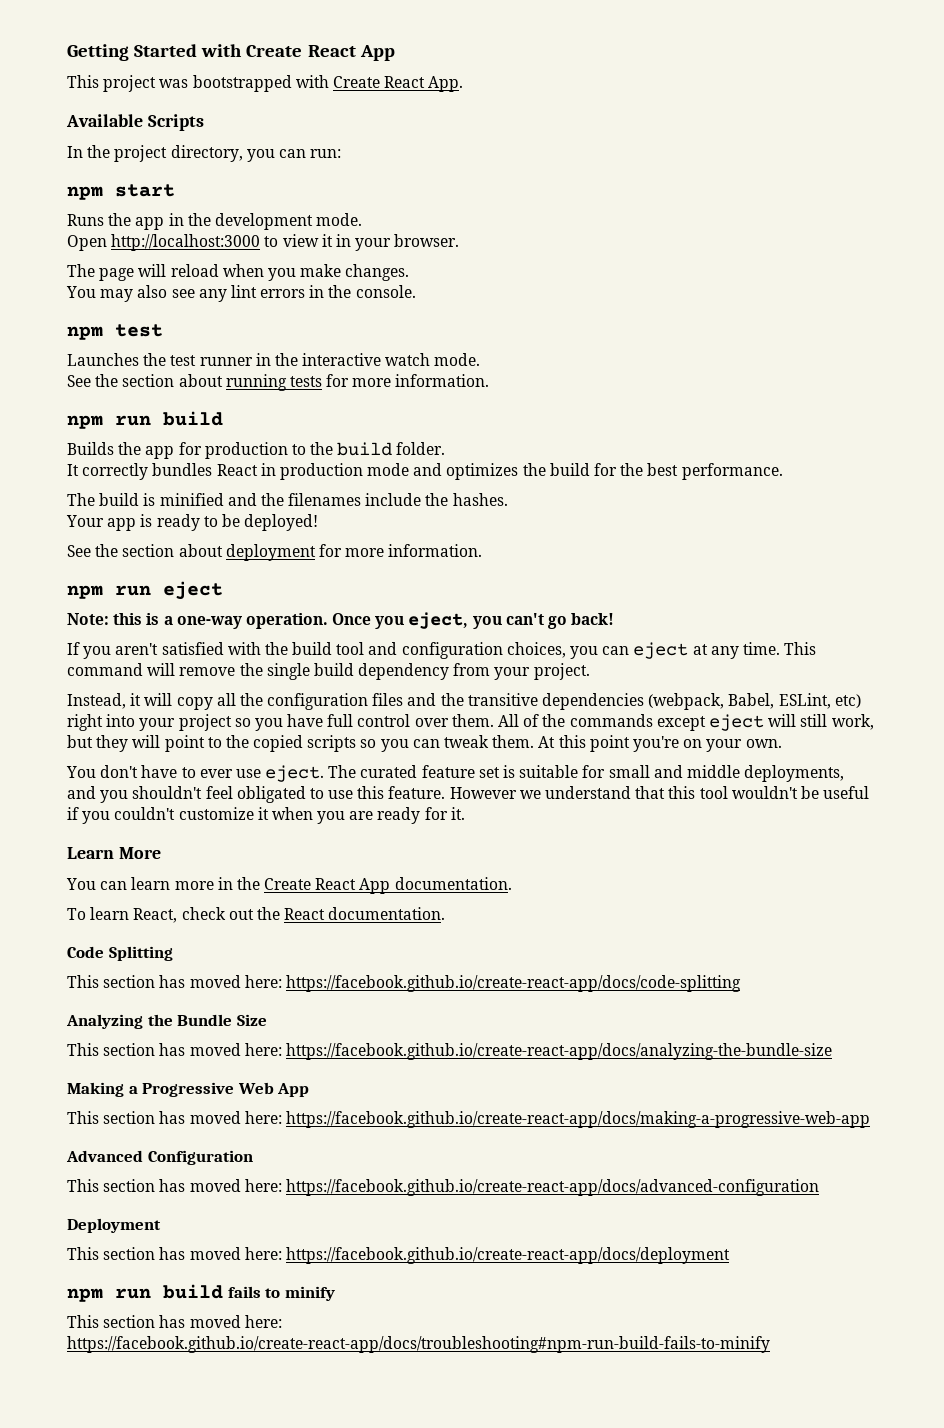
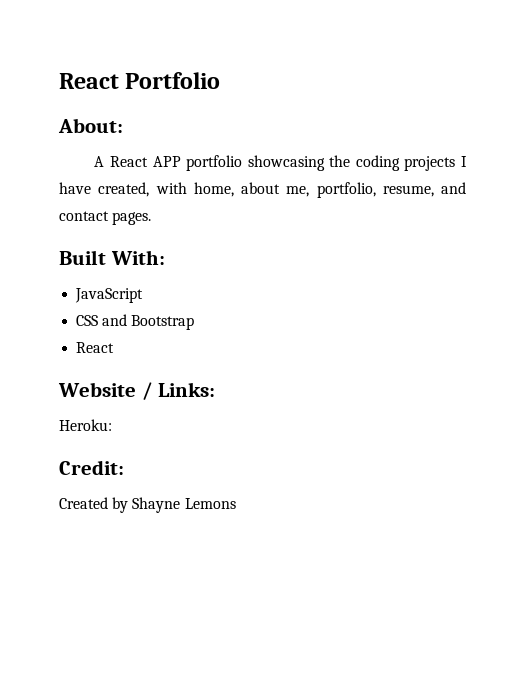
[67,44,395,61] [67,75,464,92] [66,114,204,131] [67,145,342,162] [67,184,175,200] [67,213,363,230] [67,234,460,251] [67,264,410,281] [66,285,416,302] [67,324,163,340] [67,353,481,366] [67,374,490,391] [67,411,223,429] [67,442,446,459] [67,463,783,480] [67,493,508,506] [66,514,319,531] [67,544,483,561] [67,581,223,600] [67,612,615,629] [67,642,817,659] [67,663,590,680] [67,693,861,710] [67,714,874,731] [67,735,782,752] [66,765,845,782] [67,786,870,803] [67,807,465,824] [67,847,161,859] [66,877,512,894] [67,907,446,923] [67,946,173,961] [67,975,741,992] [66,1014,267,1029] [67,1043,832,1060] [67,1082,310,1097] [67,1111,870,1128] [66,1150,253,1165] [67,1179,819,1196] [67,1218,161,1233] [67,1247,730,1264] [67,1284,335,1302] [67,1315,282,1328] [67,1336,770,1353] Getting Started with Create React App // This project was bootstrapped with Create React App. // Available Scripts // In the project directory, you can run: // npm start // Runs the app in the development mode. // Open http://localhost:3000 to view it in your browser. // The page will reload when you make changes. // You may also see any lint errors in the console. // npm test // Launches the test runner in the interactive watch mode. // See the section about running tests for more information. // npm run build // Builds the app for production to the build folder. // It correctly bundles React in production mode and optimizes the build for the best performance. // The build is minified and the filenames include the hashes. // Your app is ready to be deployed! // See the section about deployment for more information. // npm run eject // Note: this is a one-way operation. Once you eject, you can't go back! // If you aren't satisfied with the build tool and configuration choices, you can eject at any time. This command will remove the single build dependency from your project. // Instead, it will copy all the configuration files and the transitive dependencies (webpack, Babel, ESLint, etc) right into your project so you have full control over them. All of the commands except eject will still work, but they will point to the copied scripts so you can tweak them. At this point you're on your own. // You don't have to ever use eject. The curated feature set is suitable for small and middle deployments, and you shouldn't feel obligated to use this feature. However we understand that this tool wouldn't be useful if you couldn't customize it when you are ready for it. // Learn More // You can learn more in the Create React App documentation. // To learn React, check out the React documentation. // Code Splitting // This section has moved here: https://facebook.github.io/create-react-app/docs/code-splitting // Analyzing the Bundle Size // This section has moved here: https://facebook.github.io/create-react-app/docs/analyzing-the-bundle-size // Making a Progressive Web App // This section has moved here: https://facebook.github.io/create-react-app/docs/making-a-progressive-web-app // Advanced Configuration // This section has moved here: https://facebook.github.io/create-react-app/docs/advanced-configuration // Deployment // This section has moved here: https://facebook.github.io/create-react-app/docs/deployment // npm run build fails to minify // This section has moved here: https://facebook.github.io/create-react-app/docs/troubleshooting#npm-run-build-fails-to-minify -> [59,72,221,89] [58,118,123,133] [94,155,467,171] [59,182,466,198] [59,211,152,225] [59,250,165,265] [75,288,144,303] [76,314,195,330] [76,342,115,353] [58,382,216,400] [59,419,112,431] [59,460,124,475] [59,497,236,513] React Portfolio // About: // A React APP portfolio showcasing the coding projects I have created, with home, about me, portfolio, resume, and contact pages. // Built With: // JavaScript // CSS and Bootstrap // React // Website / Links: // Heroku: // Credit: // Created by Shayne Lemons

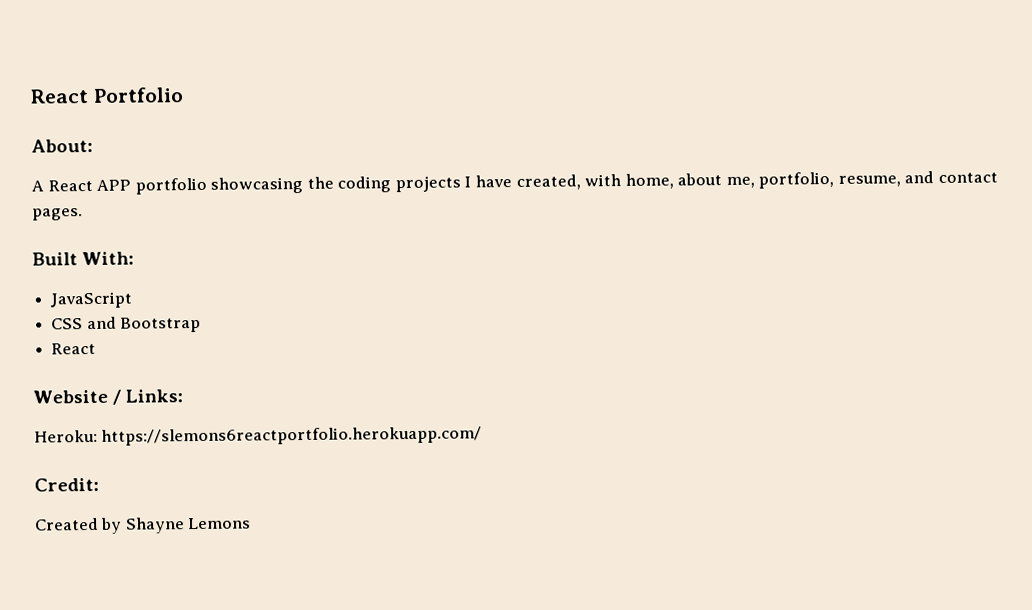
(112, 425) none -> [101,426,483,446] https://slemons6reactportfolio.herokuapp.com/

